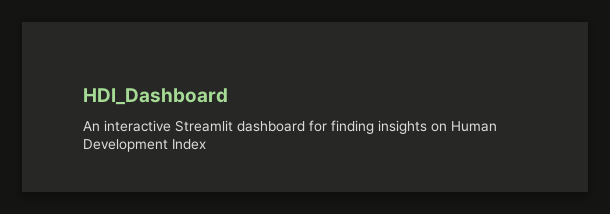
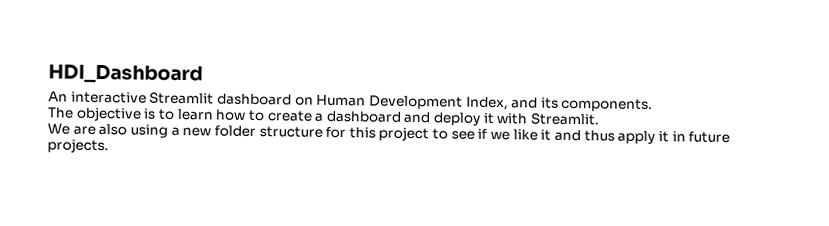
[309,120,497,134] [83,139,206,152] for finding insights on Human Development Index -> [294,94,654,113] [47,106,601,126] [47,123,731,145] [47,138,109,154] on Human Development Index, and its components. // The objective is to learn how to create a dashboard and deploy it with Streamlit. // We are also using a new folder structure for this project to see if we like it and thus apply it in future projects.

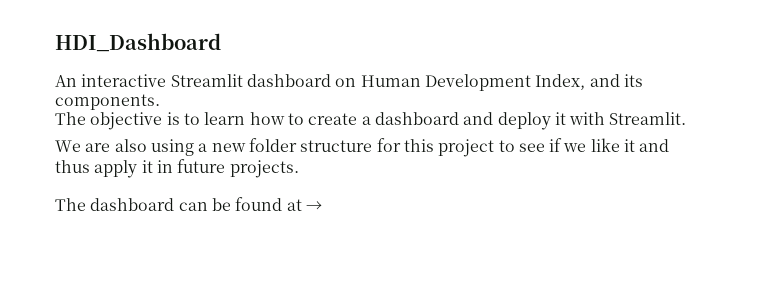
(109, 146) none -> [55,197,322,211] // The dashboard can be found at →

